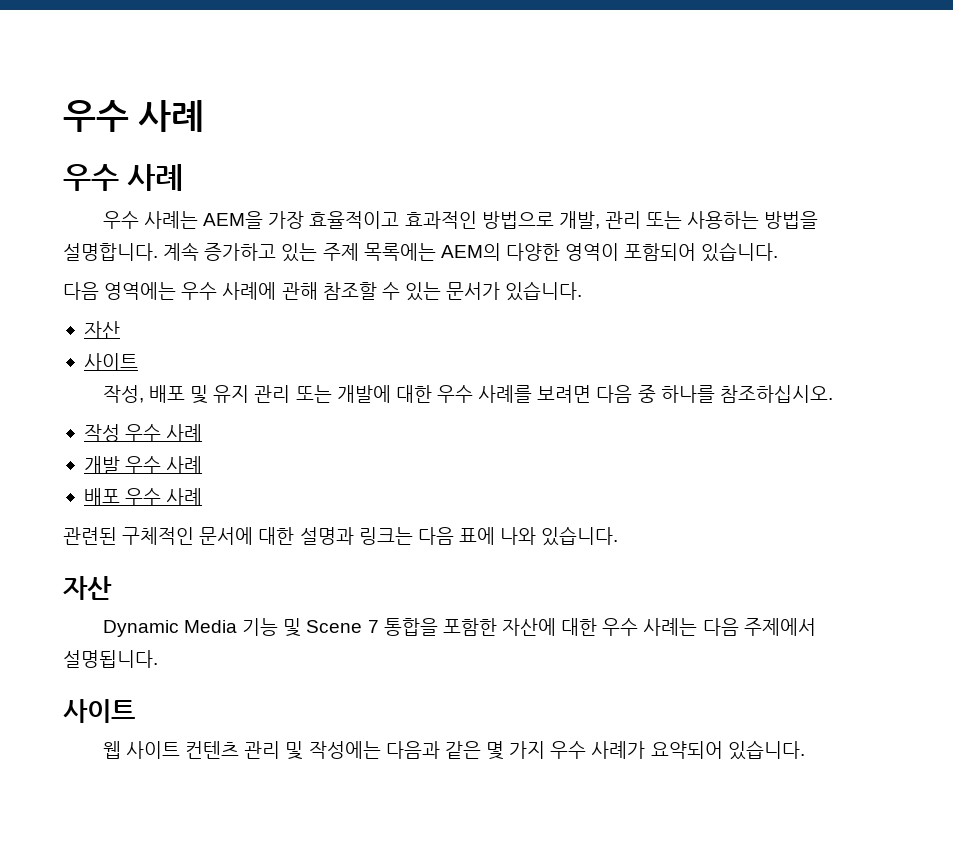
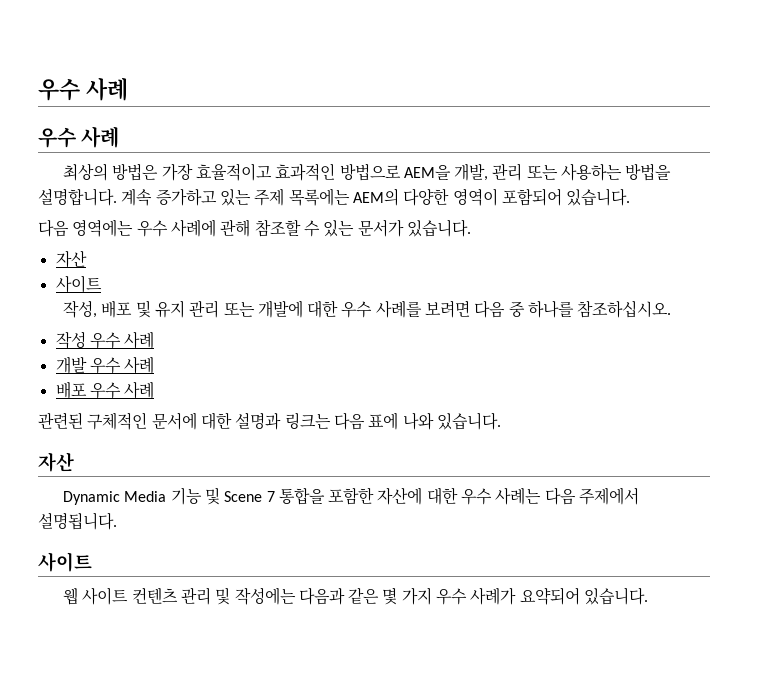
[102,211,264,229] 우수 사례는 AEM을 -> [62,163,159,181] 최상의 방법은
(554, 220) none -> [403,165,451,180] AEM을

